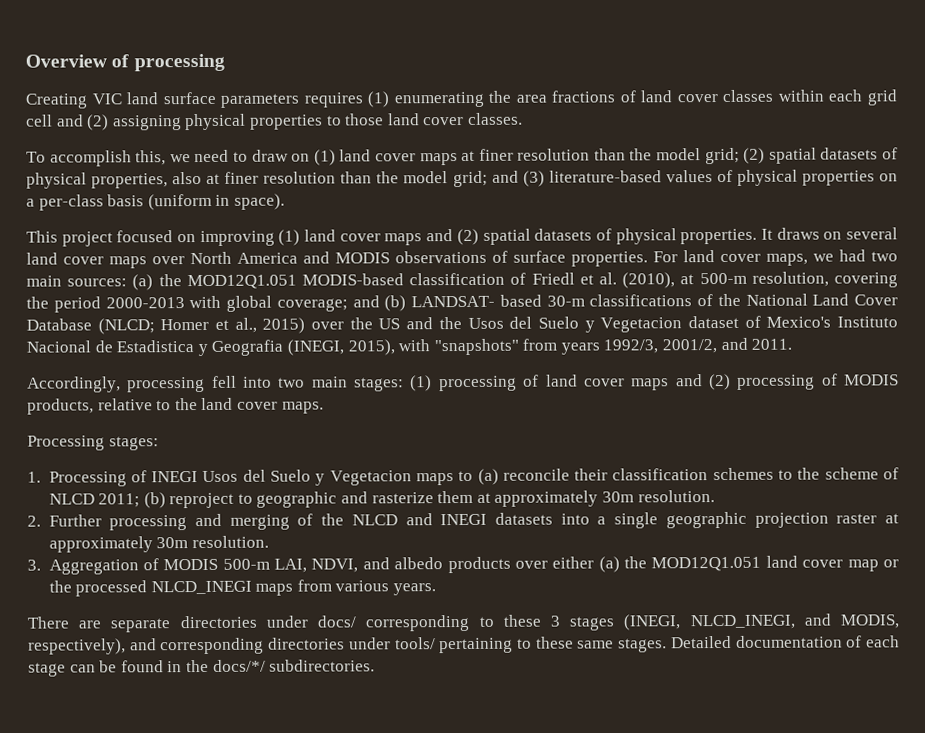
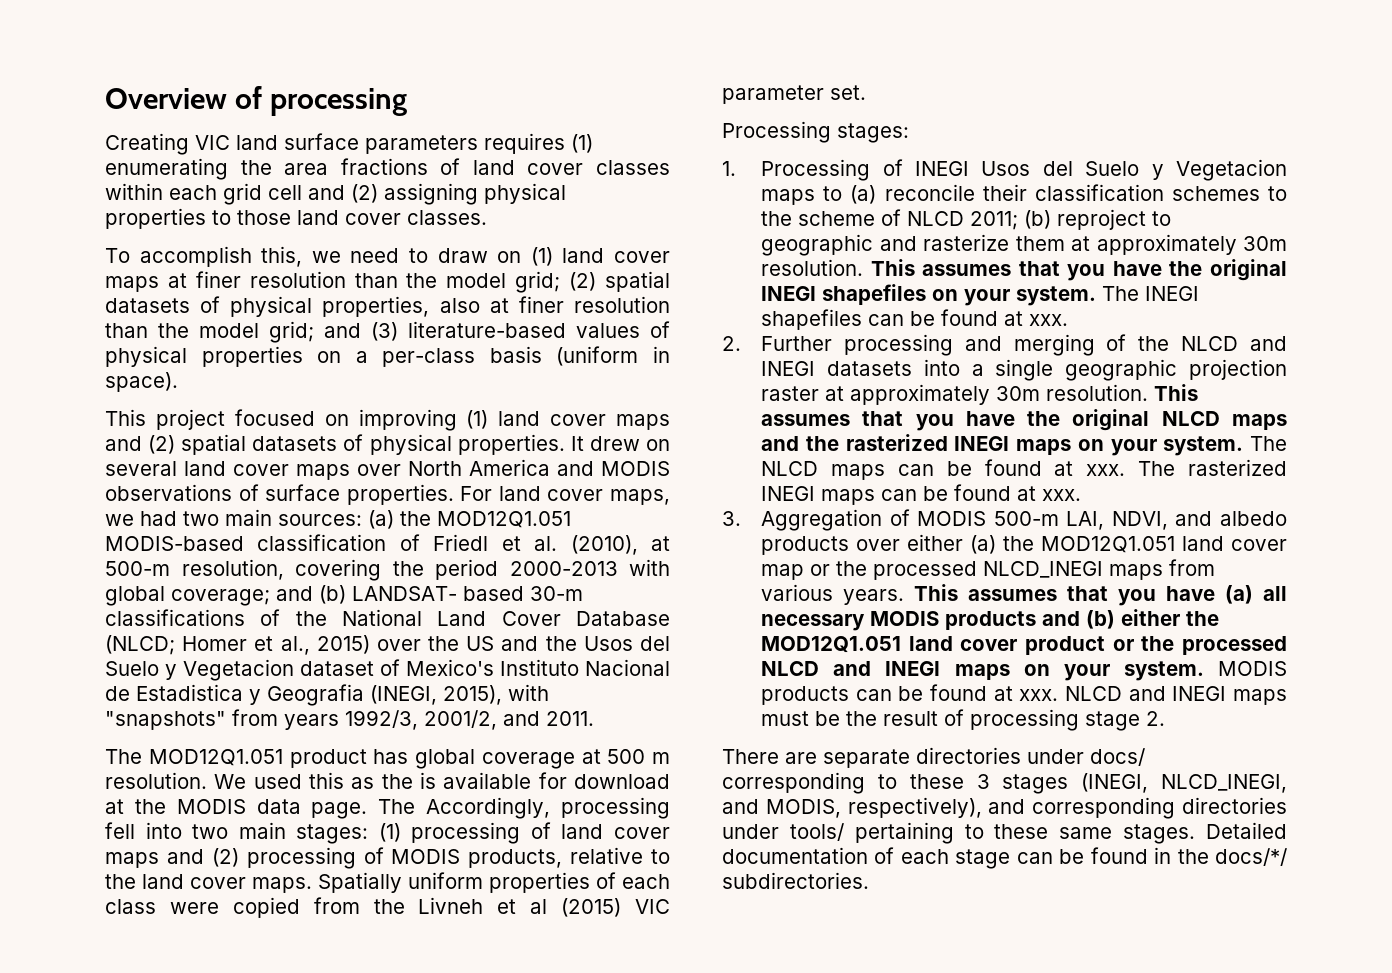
[776,227,820,240] draws -> [589,436,640,451] drew
(793, 344) none -> [105,749,670,769] [105,772,670,789] [105,799,416,819] The MOD12Q1.051 product has global coverage at 500 m resolution. We used this as the is available for download at the MODIS data page. The
(324, 407) none -> [318,872,670,893] [105,897,671,918] [722,85,866,104] Spatially uniform properties of each class were copied from the Livneh et al (2015) VIC parameter set.
(715, 496) none -> [870,259,1287,281] [761,284,1200,306] [761,309,1069,330] This assumes that you have the original INEGI shapefiles on your system. The INEGI shapefiles can be found at xxx.
(269, 542) none -> [1154,384,1199,401] [761,409,1287,431] [761,434,1287,456] [761,459,1287,480] [761,484,1082,505] This assumes that you have the original NLCD maps and the rasterized INEGI maps on your system. The NLCD maps can be found at xxx. The rasterized INEGI maps can be found at xxx.
(437, 589) none -> [914,584,1287,606] [761,609,1220,631] [761,636,1287,655] [761,661,1287,681] [761,684,1287,705] [761,709,1166,731] This assumes that you have (a) all necessary MODIS products and (b) either the MOD12Q1.051 land cover product or the processed NLCD and INEGI maps on your system. MODIS products can be found at xxx. NLCD and INEGI maps must be the result of processing stage 2.

